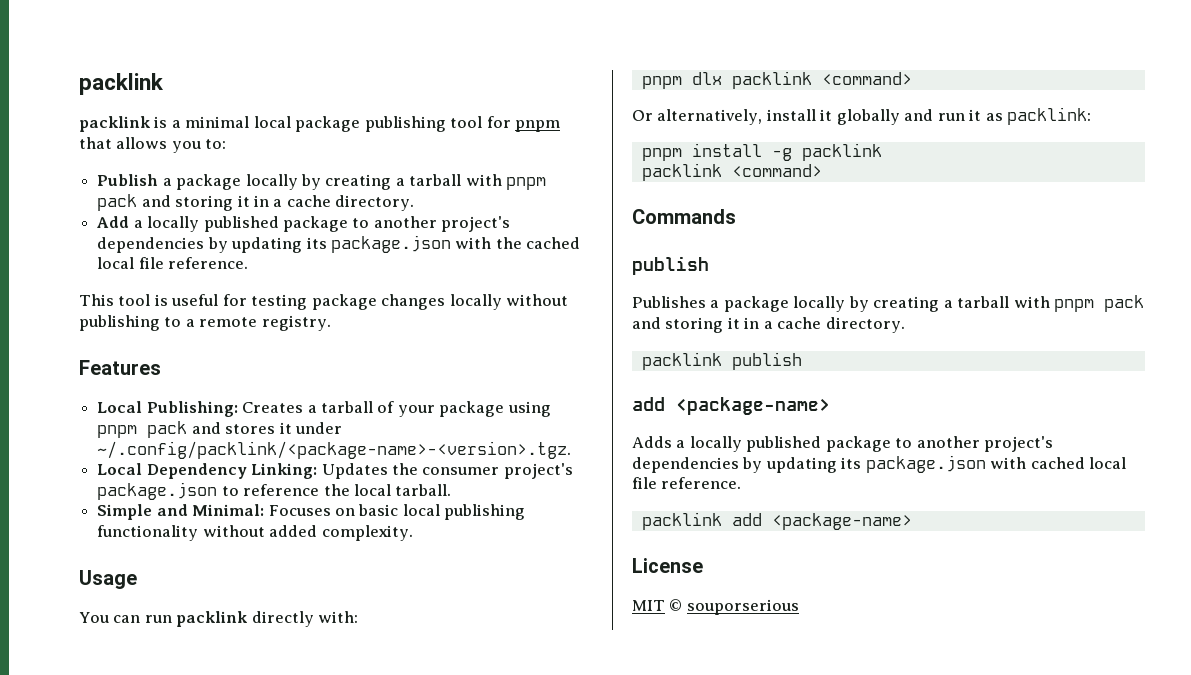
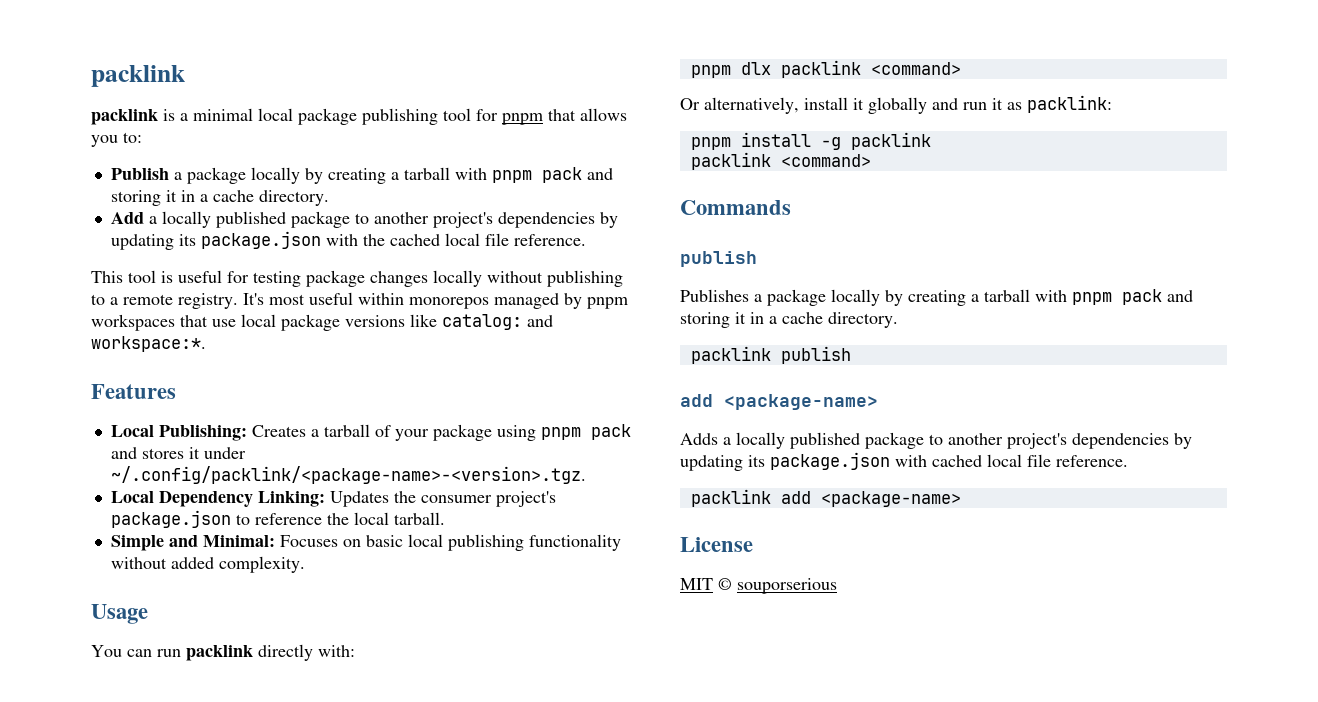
(331, 323) none -> [243,292,628,309] [91,314,553,331] [91,336,206,352] It's most useful within monorepos managed by pnpm workspaces that use local package versions like catalog: and workspace:*.

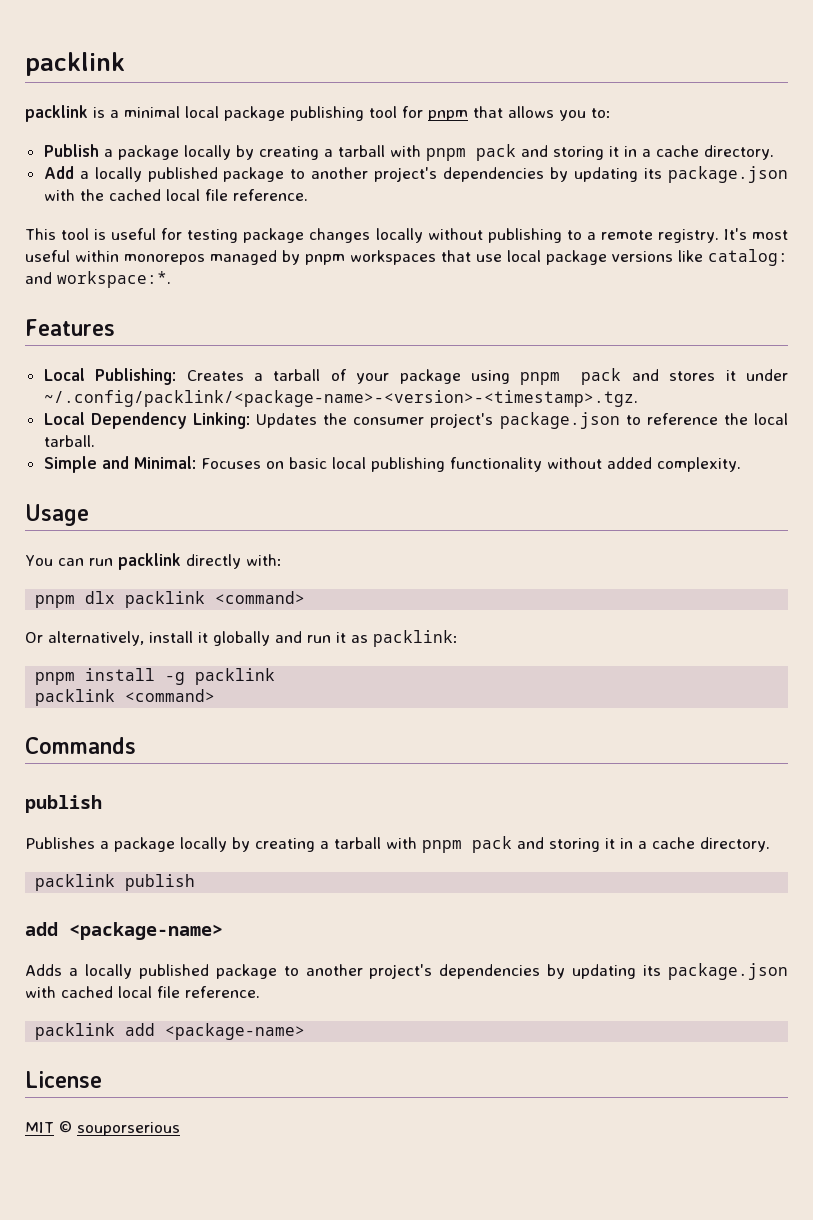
[110,466,586,484] ~/.config/packlink/<package-name>-<version>.tgz. -> [43,390,638,407] ~/.config/packlink/<package-name>-<version>-<timestamp>.tgz.

